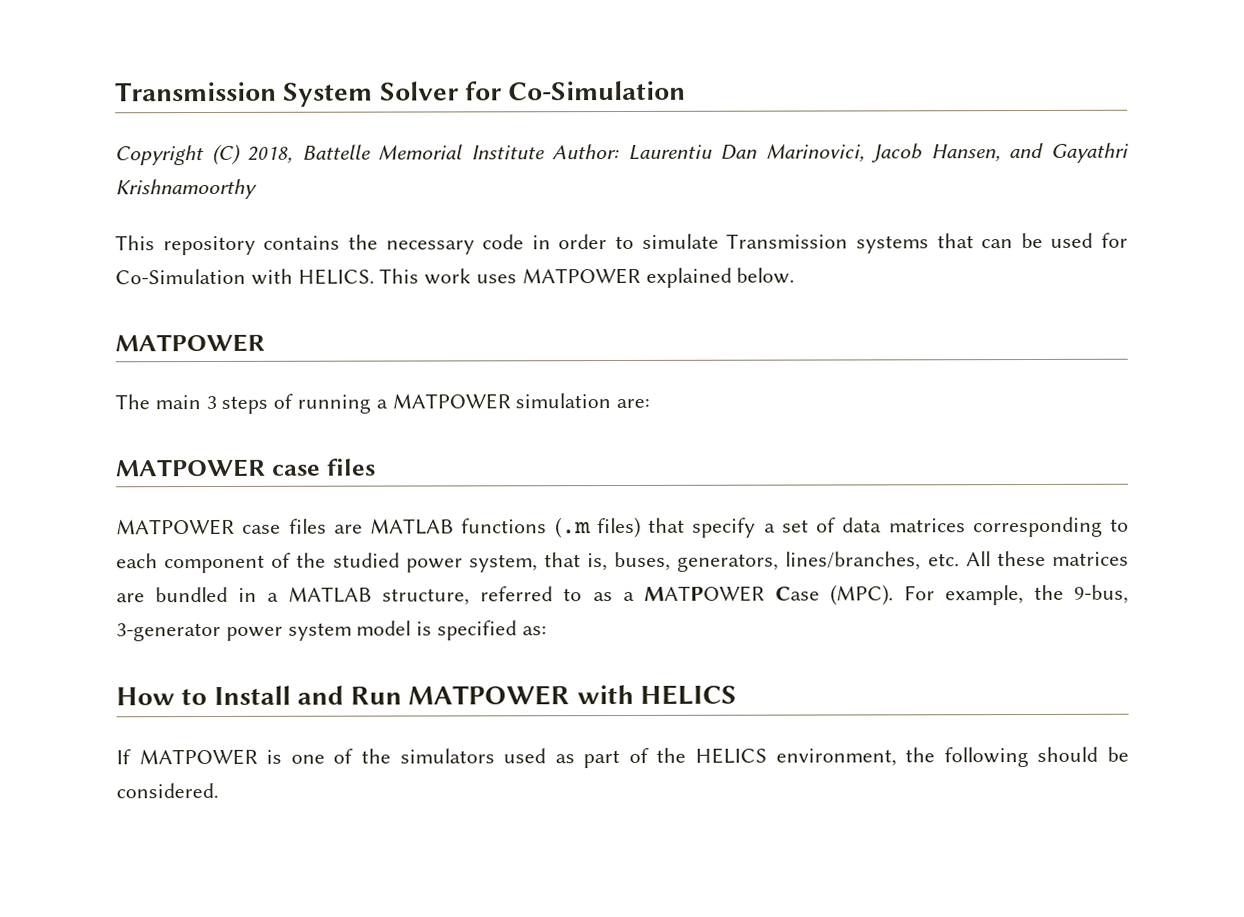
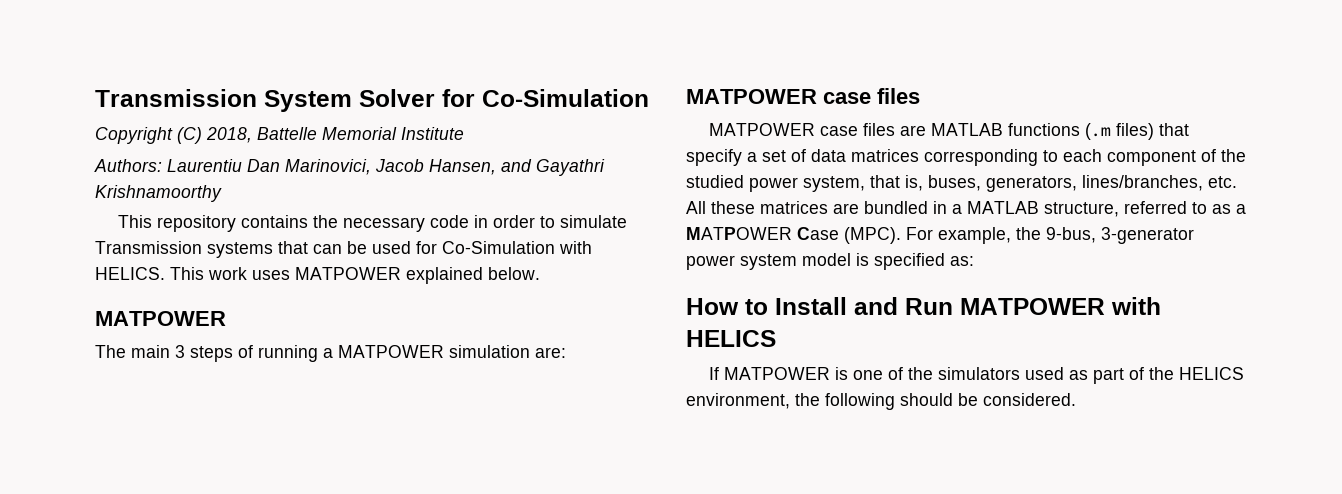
[552,144,621,160] Author: -> [94,159,162,172] // Authors:

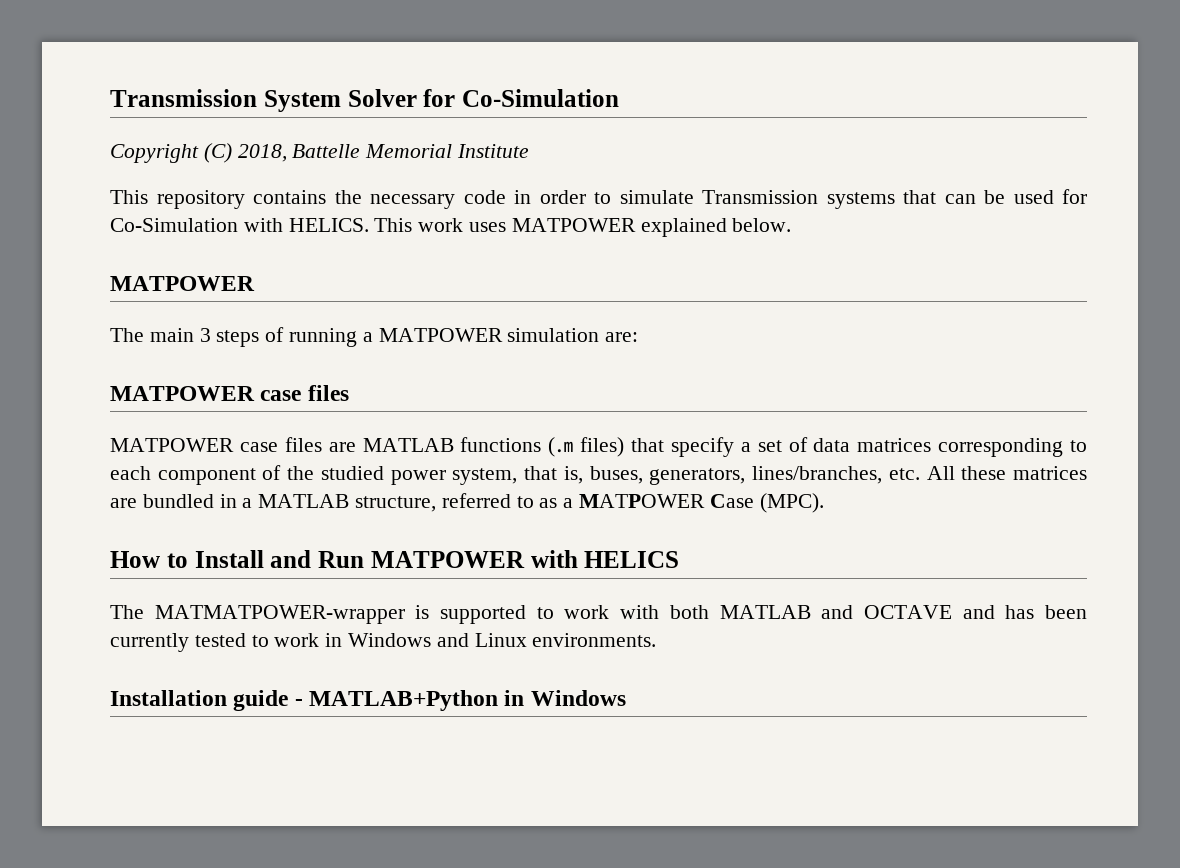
[94,159,605,176] [95,185,222,202] // Authors: Laurentiu Dan Marinovici, Jacob Hansen, and Gayathri Krishnamoorthy -> (530, 151) none
[906,227,1194,244] [686,253,974,270] For example, the 9-bus, 3-generator power system model is specified as: -> (824, 503) none
[709,367,1245,384] [686,393,1076,410] If MATPOWER is one of the simulators used as part of the HELICS environment, the following should be considered. -> [110,605,1088,624] [110,633,657,652] [110,690,626,711] The MATMATPOWER-wrapper is supported to work with both MATLAB and OCTAVE and has been currently tested to work in Windows and Linux environments. // Installation guide - MATLAB+Python in Windows

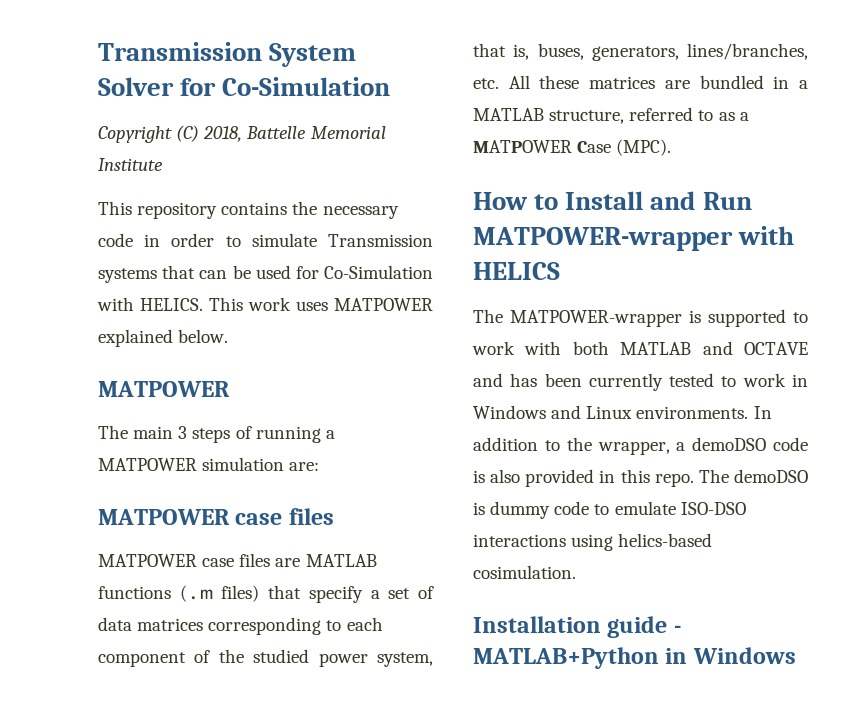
[370,551,525,568] MATPOWER -> [473,227,733,251] MATPOWER-wrapper
[154,605,405,624] MATMATPOWER-wrapper -> [510,310,682,327] MATPOWER-wrapper
(657, 640) none -> [753,406,772,419] [473,437,808,455] [473,469,808,487] [473,501,746,519] [473,533,713,551] [473,565,576,579] In addition to the wrapper, a demoDSO code is also provided in this repo. The demoDSO is dummy code to emulate ISO-DSO interactions using helics-based cosimulation.

